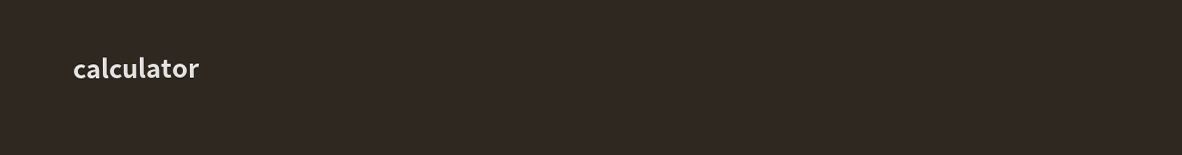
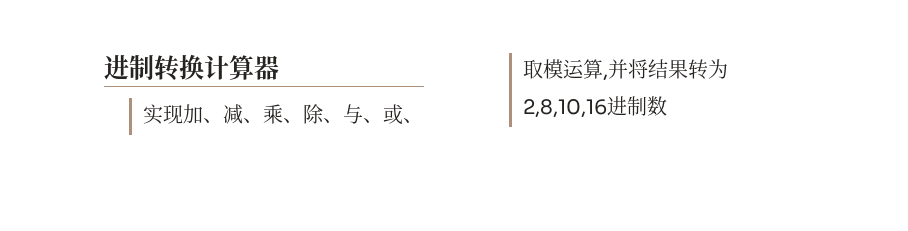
[72,56,200,79] calculator -> [104,54,279,81] [143,104,424,125] [523,59,729,81] [523,96,668,118] 进制转换计算器 // 实现加、减、乘、除、与、或、取模运算,并将结果转为2,8,10,16进制数

